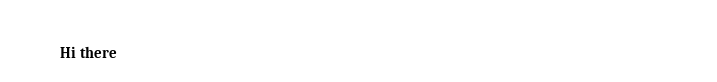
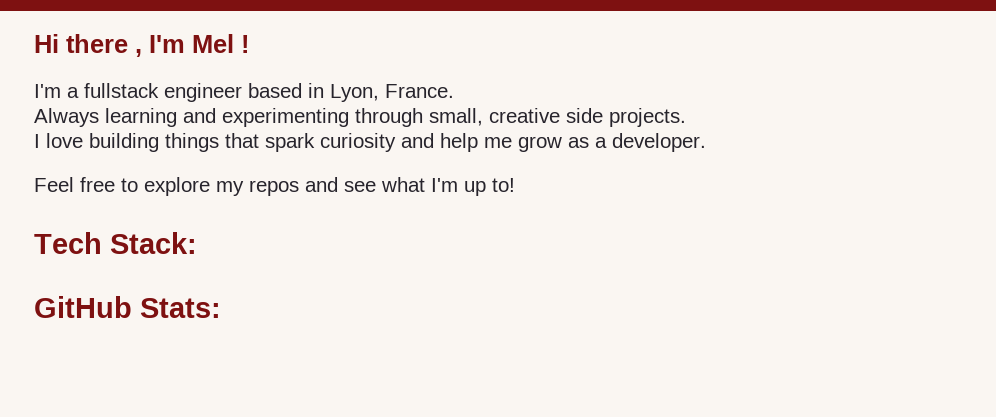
(117, 52) none -> [135,34,249,57] [34,83,454,102] [34,108,686,127] [34,133,706,152] [34,177,515,196] [34,232,197,254] [34,296,221,318] , I'm Mel ! // I'm a fullstack engineer based in Lyon, France. // Always learning and experimenting through small, creative side projects. // I love building things that spark curiosity and help me grow as a developer. // Feel free to explore my repos and see what I'm up to! // Tech Stack: // GitHub Stats:

